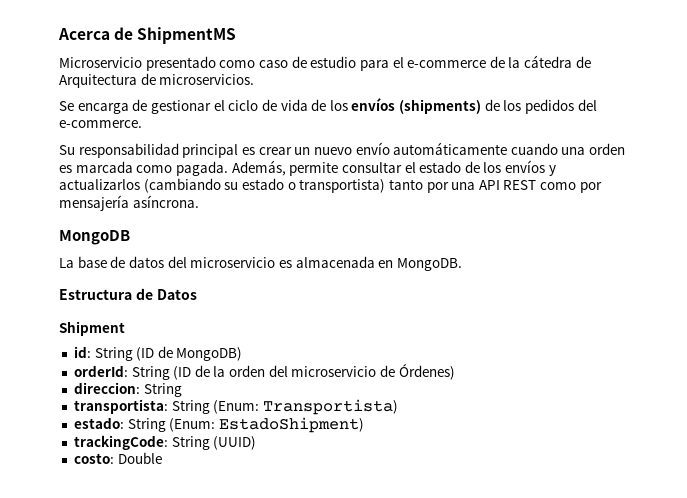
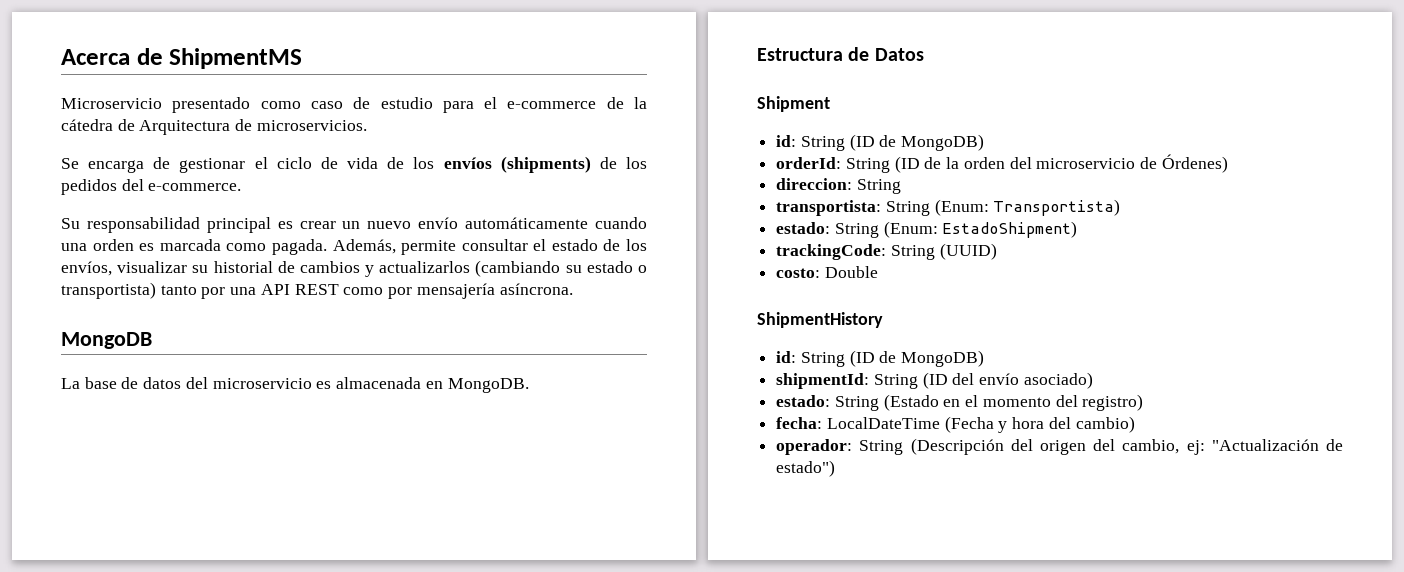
[505,160,546,173] envíos -> [61,261,360,276] envíos, visualizar su historial de cambios
(162, 458) none -> [757,312,883,328] [776,350,985,367] [776,372,1093,389] [776,394,1144,411] [776,416,1135,433] [776,438,1343,455] [776,460,836,477] // ShipmentHistory // id: String (ID de MongoDB) // shipmentId: String (ID del envío asociado) // estado: String (Estado en el momento del registro) // fecha: LocalDateTime (Fecha y hora del cambio) // operador: String (Descripción del origen del cambio, ej: "Actualización de estado")

